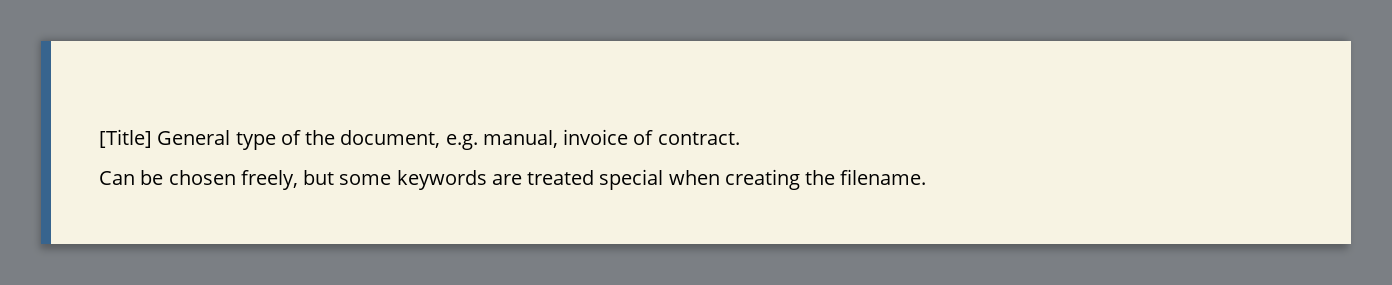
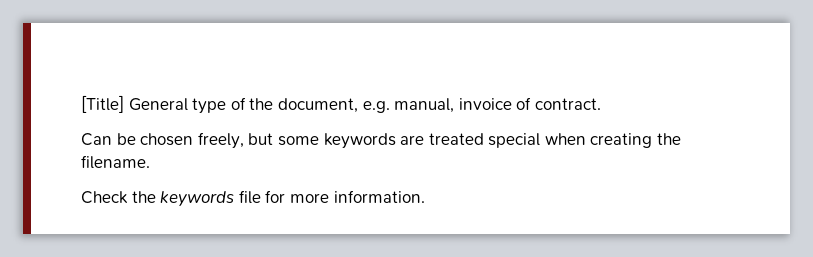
(927, 177) none -> [81,190,425,207] // Check the keywords file for more information.

